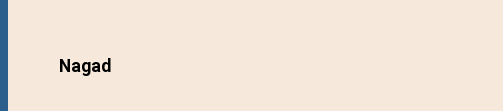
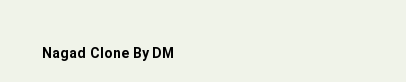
(111, 67) none -> [89,47,175,61] Clone By DM

